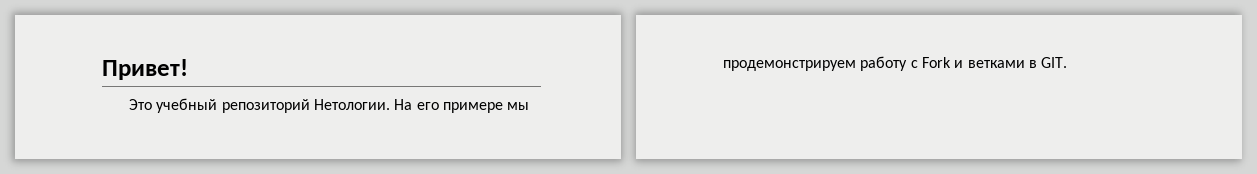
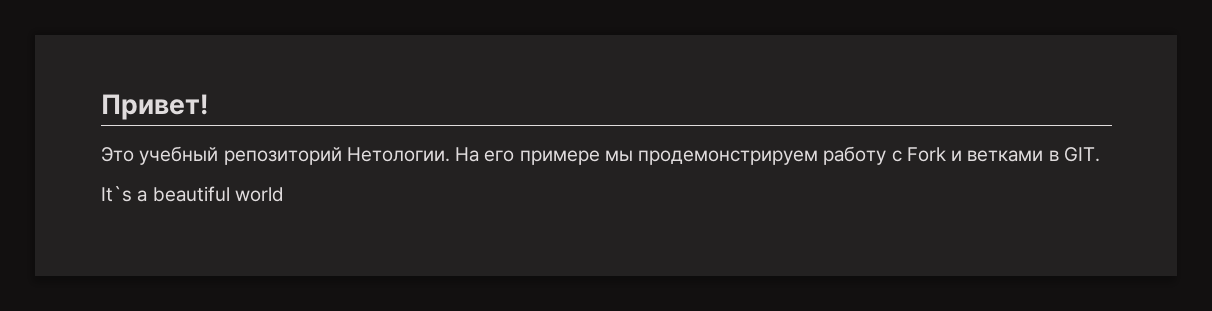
(1068, 62) none -> [101,186,284,202] // It`s a beautiful world

